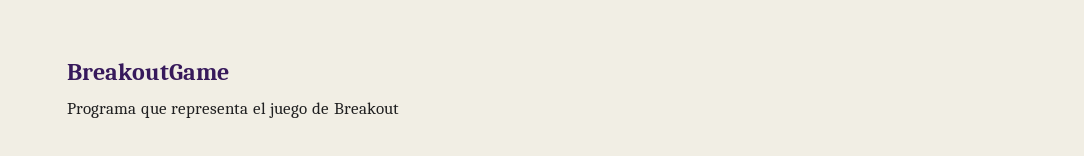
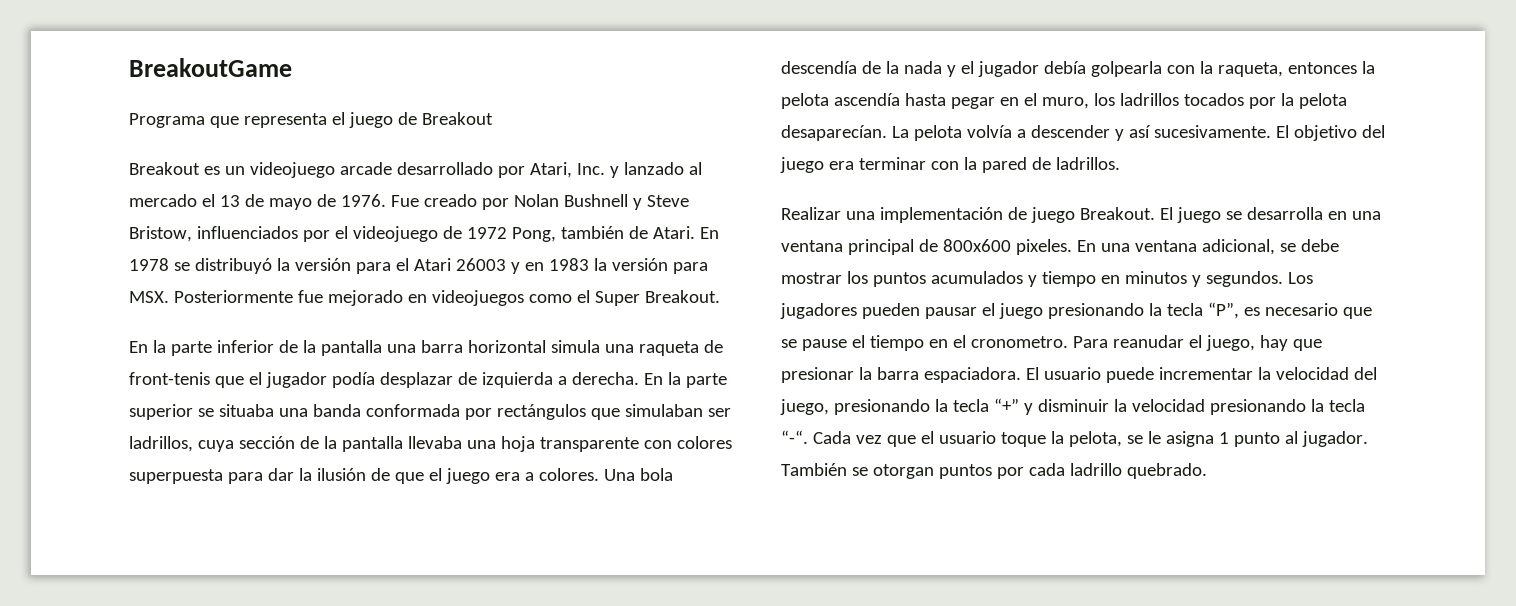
(399, 108) none -> [129,162,702,178] [129,194,689,210] [129,226,719,242] [129,258,708,274] [129,290,720,306] [129,340,723,356] [129,372,727,388] [129,404,731,420] [129,436,732,452] [129,468,673,484] [781,61,1375,77] [781,93,1347,109] [781,125,1385,141] [780,157,1120,173] [781,207,1381,223] [781,239,1339,255] [781,271,1313,287] [780,302,1372,319] [781,335,1322,351] [781,367,1377,383] [780,398,1365,415] [781,430,1368,447] [781,463,1207,479] // Breakout es un videojuego arcade desarrollado por Atari, Inc. y lanzado al mercado el 13 de mayo de 1976. Fue creado por Nolan Bushnell y Steve Bristow, influenciados por el videojuego de 1972 Pong, también de Atari. En 1978 se distribuyó la versión para el Atari 26003 y en 1983 la versión para MSX. Posteriormente fue mejorado en videojuegos como el Super Breakout. // En la parte inferior de la pantalla una barra horizontal simula una raqueta de front-tenis que el jugador podía desplazar de izquierda a derecha. En la parte superior se situaba una banda conformada por rectángulos que simulaban ser ladrillos, cuya sección de la pantalla llevaba una hoja transparente con colores superpuesta para dar la ilusión de que el juego era a colores. Una bola descendía de la nada y el jugador debía golpearla con la raqueta, entonces la pelota ascendía hasta pegar en el muro, los ladrillos tocados por la pelota desaparecían. La pelota volvía a descender y así sucesivamente. El objetivo del juego era terminar con la pared de ladrillos. // Realizar una implementación de juego Breakout. El juego se desarrolla en una ventana principal de 800x600 pixeles. En una ventana adicional, se debe mostrar los puntos acumulados y tiempo en minutos y segundos. Los jugadores pueden pausar el juego presionando la tecla “P”, es necesario que se pause el tiempo en el cronometro. Para reanudar el juego, hay que presionar la barra espaciadora. El usuario puede incrementar la velocidad del juego, presionando la tecla “+” y disminuir la velocidad presionando la tecla “-“. Cada vez que el usuario toque la pelota, se le asigna 1 punto al jugador. También se otorgan puntos por cada ladrillo quebrado.

